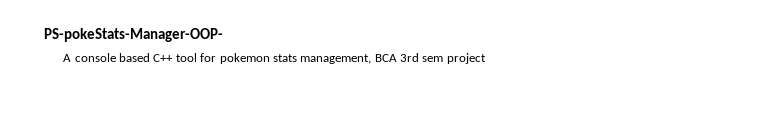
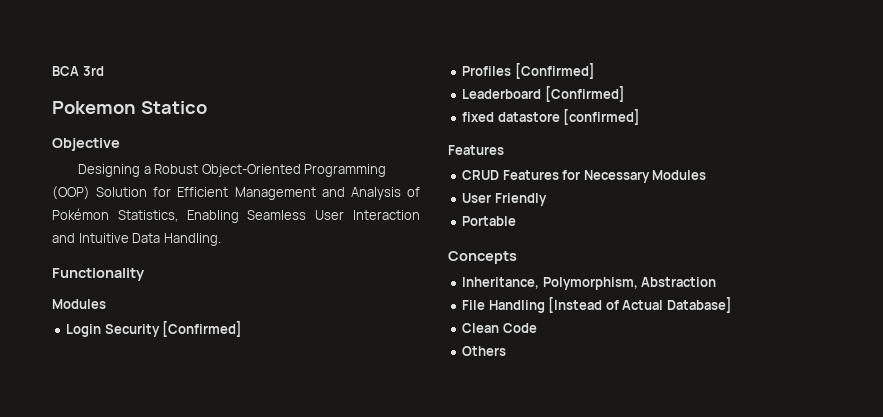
[44,28,223,42] [63,53,486,64] PS-pokeStats-Manager-OOP- // A console based C++ tool for pokemon stats management, BCA 3rd sem project -> [52,66,104,76] [52,101,207,114] [52,138,120,151] [78,164,387,177] [52,186,421,200] [52,208,420,223] [52,233,221,246] [52,268,145,281] [52,299,106,309] [66,321,243,337] [462,63,595,79] [462,86,625,102] [462,109,641,125] [448,145,504,155] [462,170,707,183] [462,193,547,206] [462,216,517,226] [448,251,517,264] [462,277,717,290] [462,297,732,313] [462,323,537,333] [462,346,507,356] BCA 3rd // Pokemon Statico // Objective // Designing a Robust Object-Oriented Programming (OOP) Solution for Efficient Management and Analysis of Pokémon Statistics, Enabling Seamless User Interaction and Intuitive Data Handling. // Functionality // Modules // Login Security [Confirmed] // Profiles [Confirmed] // Leaderboard [Confirmed] // fixed datastore [confirmed] // Features // CRUD Features for Necessary Modules // User Friendly // Portable // Concepts // Inheritance, Polymorphism, Abstraction // File Handling [Instead of Actual Database] // Clean Code // Others

